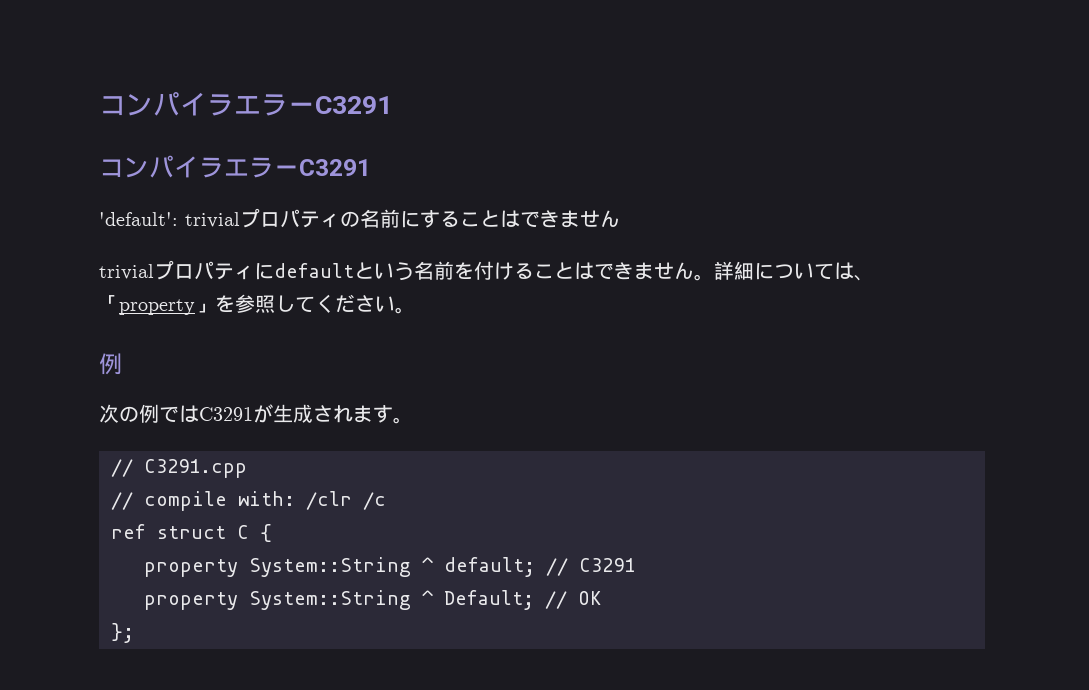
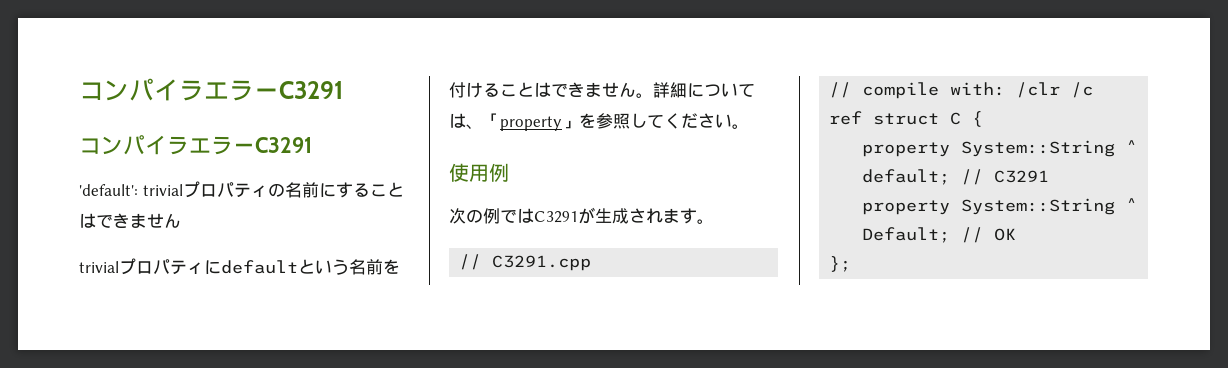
(415, 310) none -> [449,163,489,182] 使用

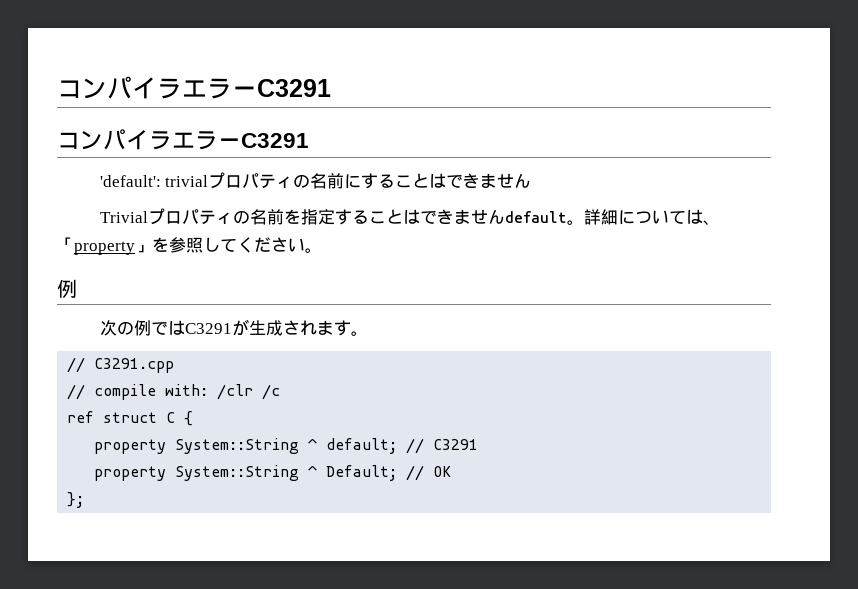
[79,258,400,275] [449,82,636,98] trivialプロパティにdefaultという名前を付けることはできません -> [99,208,567,225] Trivialプロパティの名前を指定することはできませんdefault
[449,163,489,182] 使用 -> (322, 250) none

